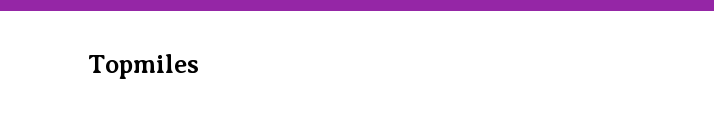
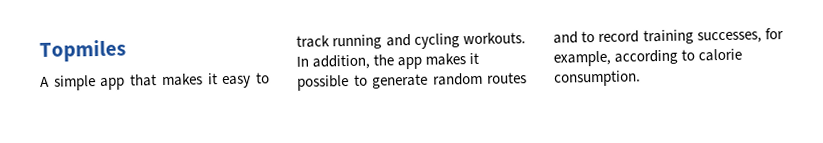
(199, 66) none -> [40,72,270,91] [296,32,526,50] [296,52,480,70] [297,72,527,91] [553,28,784,45] [553,48,743,67] [554,70,641,87] // A simple app that makes it easy to track running and cycling workouts. In addition, the app makes it possible to generate random routes and to record training successes, for example, according to calorie consumption.

